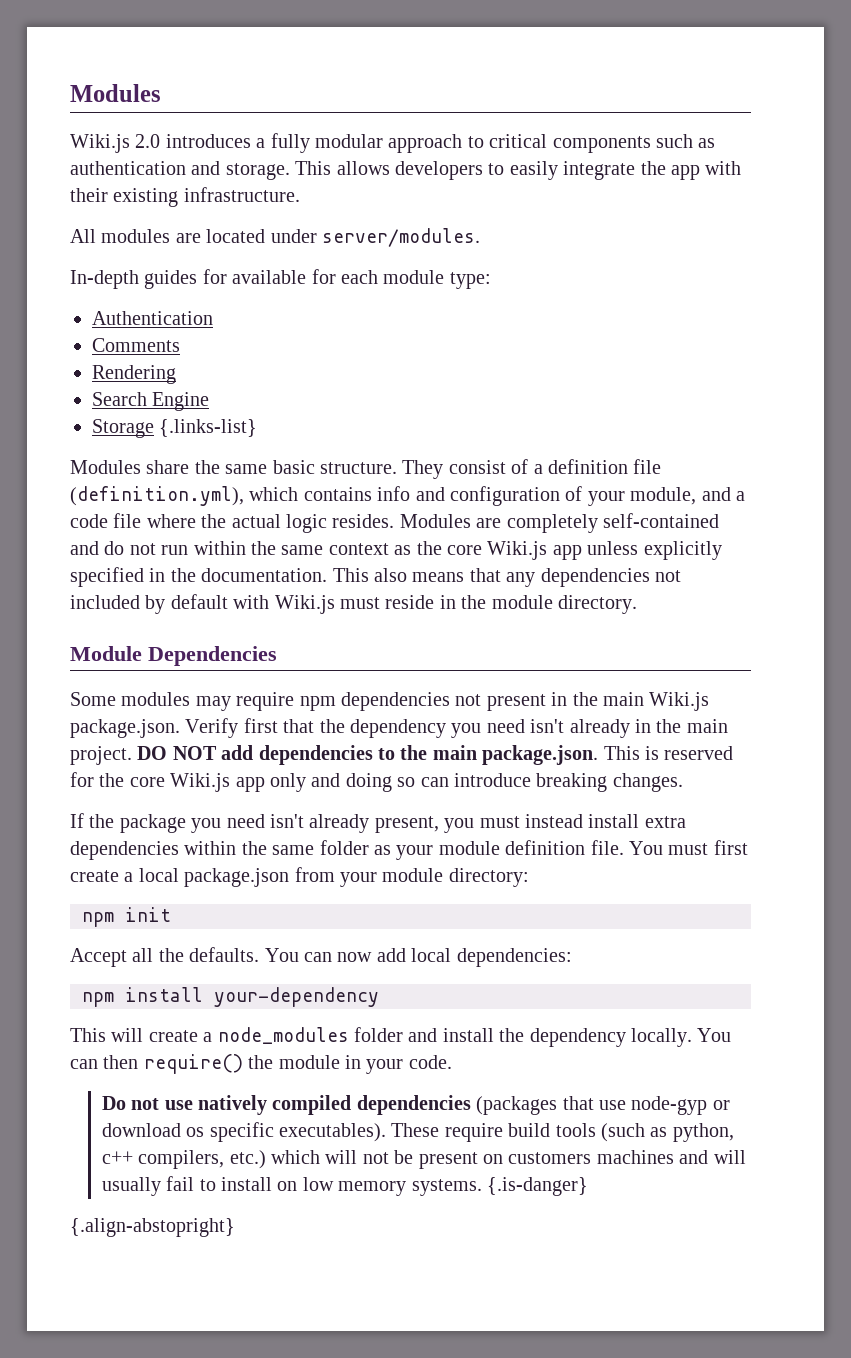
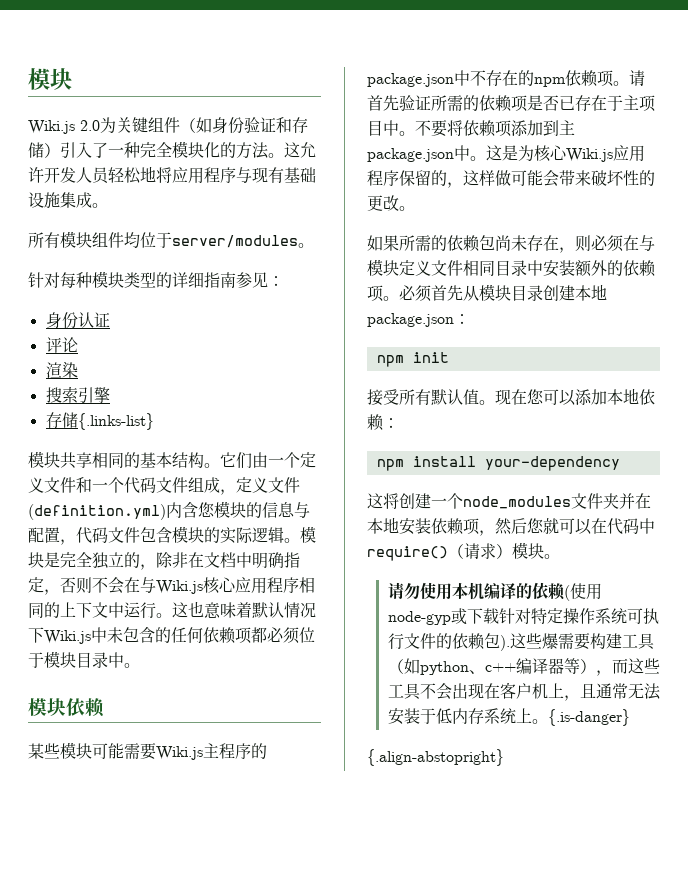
[70,84,161,102] Modules -> [28,68,72,90] 模块
[165,133,716,153] [70,161,742,180] [70,187,300,207] [70,228,480,247] [70,269,491,289] [92,311,213,325] [92,338,180,352] [92,365,176,384] [92,392,210,411] [92,419,258,438] [70,459,662,479] [70,486,745,506] [70,513,719,533] [70,541,722,560] [70,567,681,587] [70,594,637,614] [70,646,277,666] [70,692,710,711] [70,718,728,738] [70,745,734,765] [70,772,683,792] [70,813,686,833] [70,840,748,860] [70,867,529,887] [82,907,171,927] [70,947,572,967] [82,987,379,1007] [70,1027,732,1047] [70,1054,452,1074] [101,1095,730,1115] [101,1122,734,1142] [101,1150,746,1169] [101,1176,482,1196] introduces a fully modular approach to critical components such as authentication and storage. This allows developers to easily integrate the app with their existing infrastructure. // All modules are located under server/modules. // In-depth guides for available for each module type: // Authentication // Comments // Rendering // Search Engine // Storage {.links-list} // Modules share the same basic structure. They consist of a definition file (definition.yml), which contains info and configuration of your module, and a code file where the actual logic resides. Modules are completely self-contained and do not run within the same context as the core Wiki.js app unless explicitly specified in the documentation. This also means that any dependencies not included by default with Wiki.js must reside in the module directory. // Module Dependencies // Some modules may require npm dependencies not present in the main Wiki.js package.json. Verify first that the dependency you need isn't already in the main project. DO NOT add dependencies to the main package.json. This is reserved for the core Wiki.js app only and doing so can introduce breaking changes. // If the package you need isn't already present, you must instead install extra dependencies within the same folder as your module definition file. You must first create a local package.json from your module directory: // npm init // Accept all the defaults. You can now add local dependencies: // npm install your-dependency // This will create a node_modules folder and install the dependency locally. You can then require() the module in your code. // Do not use natively compiled dependencies (packages that use node-gyp or download os specific executables). These require build tools (such as python, c++ compilers, etc.) which will not be present on customers machines and will usually fail to install on low memory systems. -> [100,117,308,134] [28,141,316,159] [28,166,316,184] [28,192,108,209] [28,231,314,249] [28,271,284,289] [45,312,110,329] [45,337,78,353] [45,362,78,378] [45,386,110,404] [45,412,154,430] [28,451,316,469] [28,477,300,495] [28,501,310,520] [28,526,316,545] [28,552,300,570] [28,577,315,595] [28,601,316,619] [28,627,315,644] [28,651,140,668] [28,698,105,717] [28,742,267,760] [367,70,645,87] [367,95,656,112] [367,120,575,137] [367,145,645,162] [367,170,655,188] [367,195,415,211] [367,235,655,253] [367,259,656,277] [367,284,607,302] [367,313,470,327] [376,352,449,367] [367,388,655,406] [367,414,399,431] [376,456,620,471] [367,493,651,509] [367,517,655,536] [367,542,560,561] [387,582,602,601] [387,608,659,625] [387,633,655,651] [387,658,660,676] [387,682,661,701] [387,708,548,725] 为关键组件（如身份验证和存储）引入了一种完全模块化的方法。这允许开发人员轻松地将应用程序与现有基础设施集成。 // 所有模块组件均位于server/modules。 // 针对每种模块类型的详细指南参见： // 身份认证 // 评论 // 渲染 // 搜索引擎 // 存储{.links-list} // 模块共享相同的基本结构。它们由一个定义文件和一个代码文件组成，定义文件(definition.yml)内含您模块的信息与配置，代码文件包含模块的实际逻辑。模块是完全独立的，除非在文档中明确指定，否则不会在与Wiki.js核心应用程序相同的上下文中运行。这也意味着默认情况下Wiki.js中未包含的任何依赖项都必须位于模块目录中。 // 模块依赖 // 某些模块可能需要Wiki.js主程序的package.json中不存在的npm依赖项。请首先验证所需的依赖项是否已存在于主项目中。不要将依赖项添加到主package.json中。这是为核心Wiki.js应用程序保留的，这样做可能会带来破坏性的更改。 // 如果所需的依赖包尚未存在，则必须在与模块定义文件相同目录中安装额外的依赖项。必须首先从模块目录创建本地package.json： // npm init // 接受所有默认值。现在您可以添加本地依赖： // npm install your-dependency // 这将创建一个node_modules文件夹并在本地安装依赖项，然后您就可以在代码中require()（请求）模块。 // 请勿使用本机编译的依赖(使用node-gyp或下载针对特定操作系统可执行文件的依赖包).这些爆需要构建工具（如python、c++编译器等），而这些工具不会出现在客户机上，且通常无法安装于低内存系统上。

